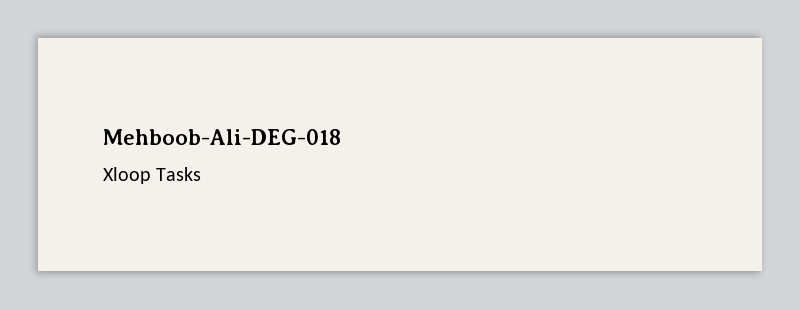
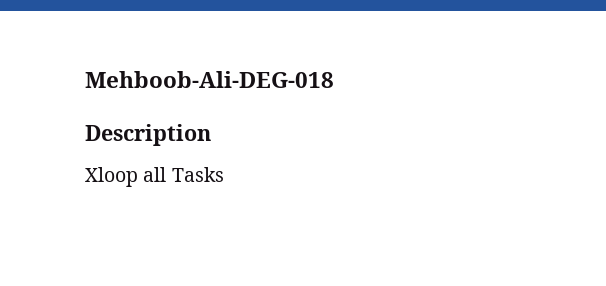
(341, 137) none -> [85,124,211,146] // Description
(151, 175) none -> [143,167,167,182] all

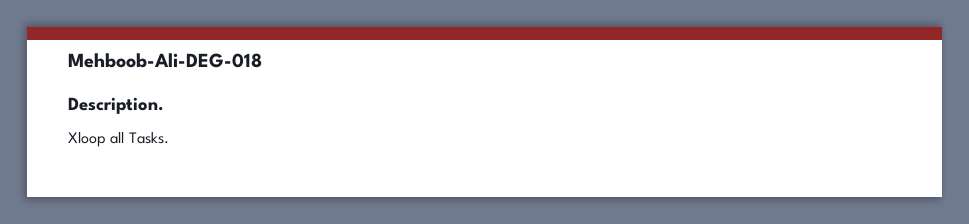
[85,124,211,146] Description -> [68,97,164,114] Description.
[171,167,224,182] Tasks -> [128,132,169,144] Tasks.

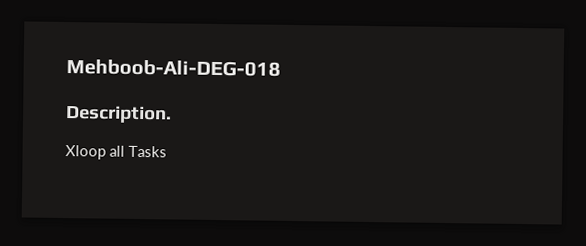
[128,132,169,144] Tasks. -> [128,145,167,158] Tasks

